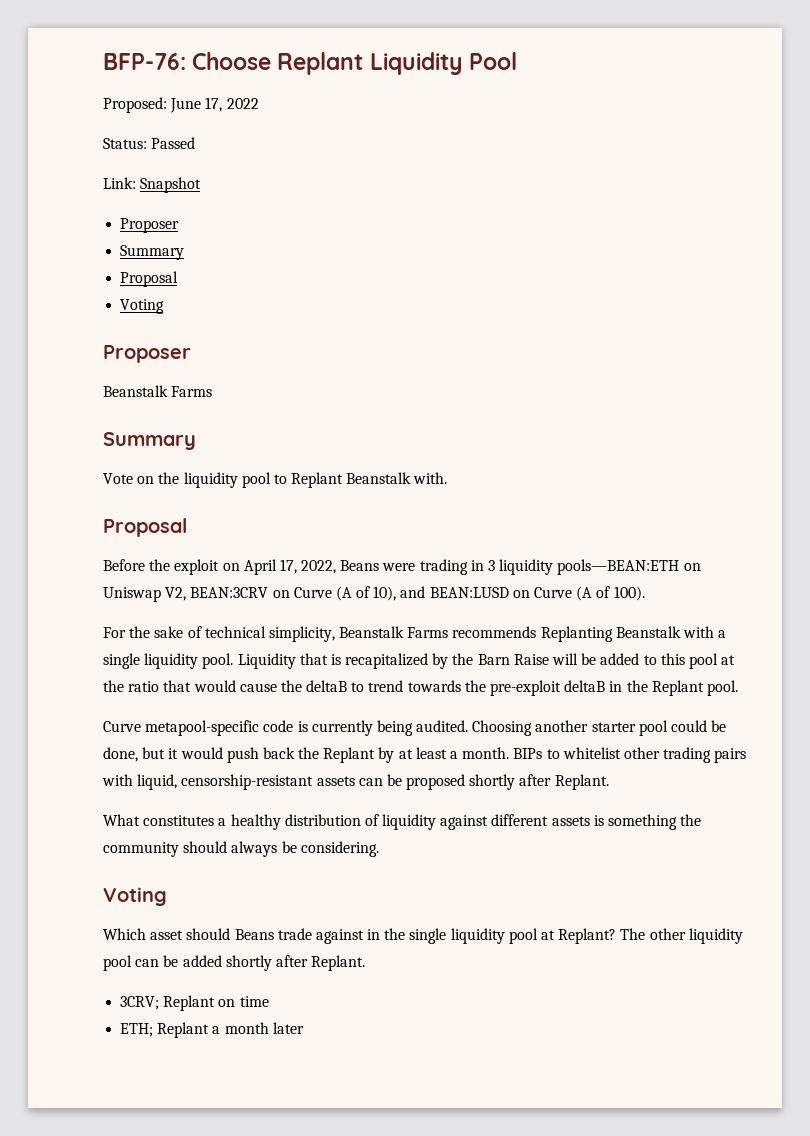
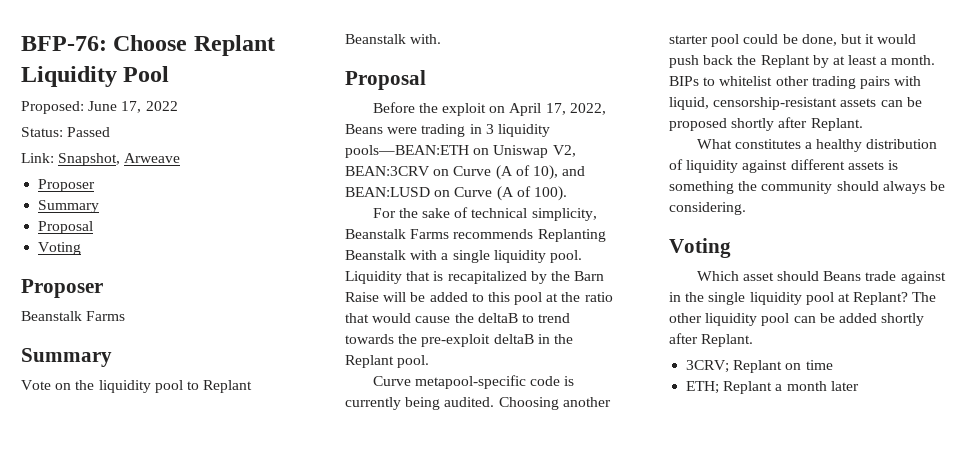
[140,177,202,193] Snapshot -> [58,153,181,166] Snapshot, Arweave

